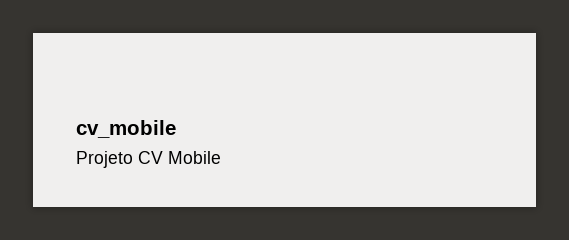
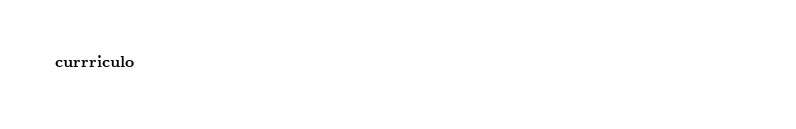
[76,120,176,138] [76,151,221,168] cv_mobile // Projeto CV Mobile -> [55,55,134,67] currriculo

